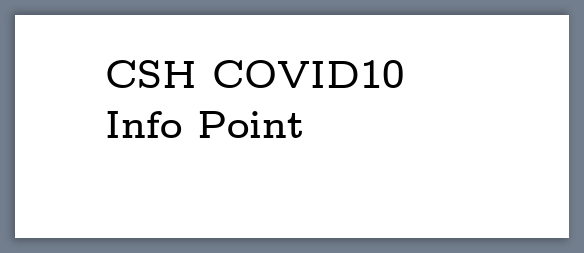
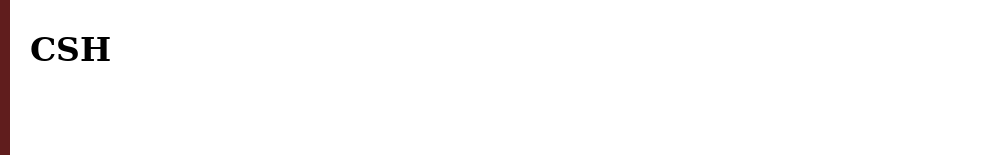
[212,60,404,88] [105,111,304,138] COVID10 Info Point -> (111, 49) none

